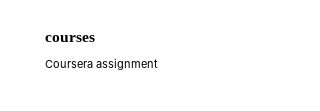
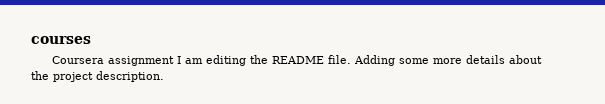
(158, 64) none -> [176,55,542,66] [31,71,164,82] I am editing the README file. Adding some more details about the project description.

